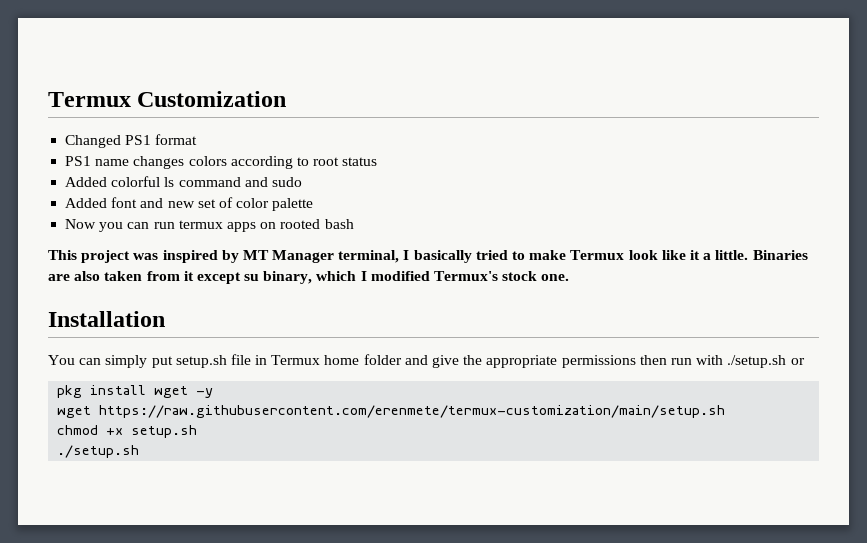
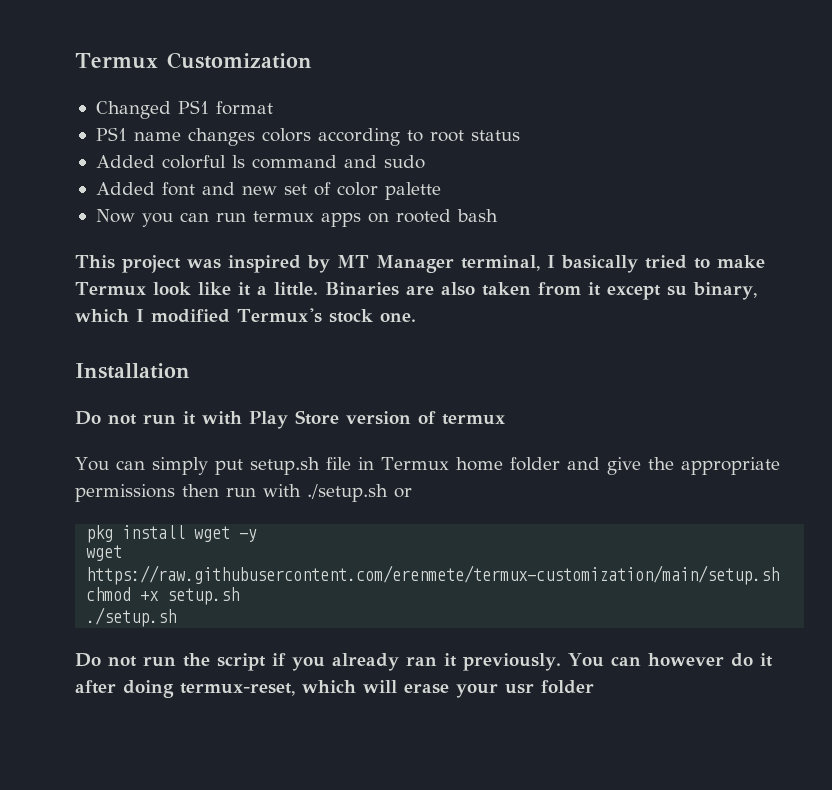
(165, 319) none -> [75,410,505,429] // Do not run it with Play Store version of termux
(140, 451) none -> [75,653,773,671] [75,680,594,698] // Do not run the script if you already ran it previously. You can however do it after doing termux-reset, which will erase your usr folder

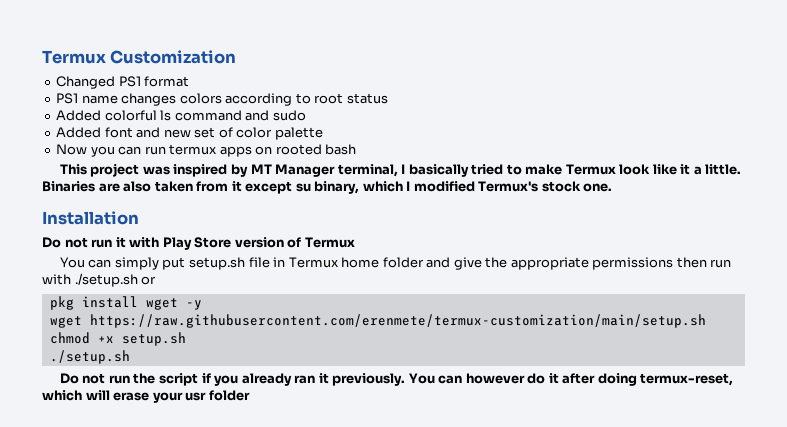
[442,414,505,425] termux -> [304,237,355,248] Termux

